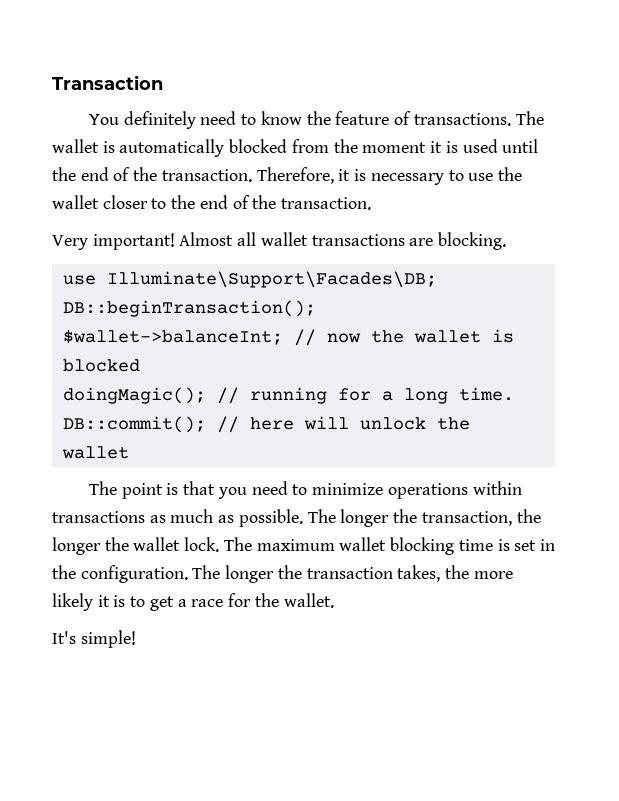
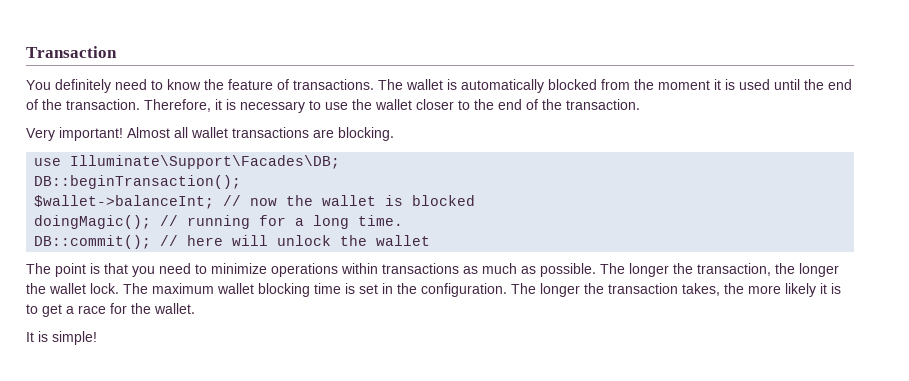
[52,631,76,644] It's -> [26,331,48,342] It is

